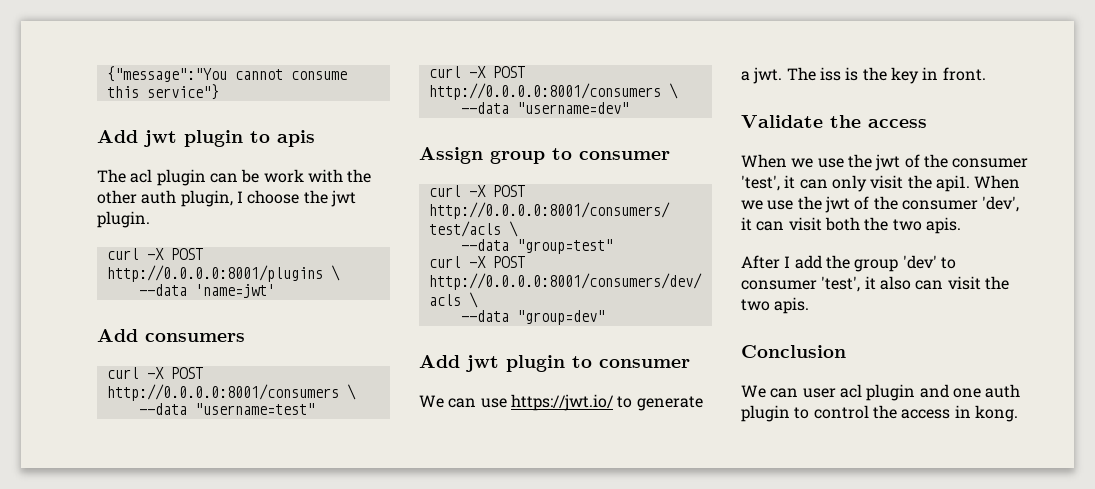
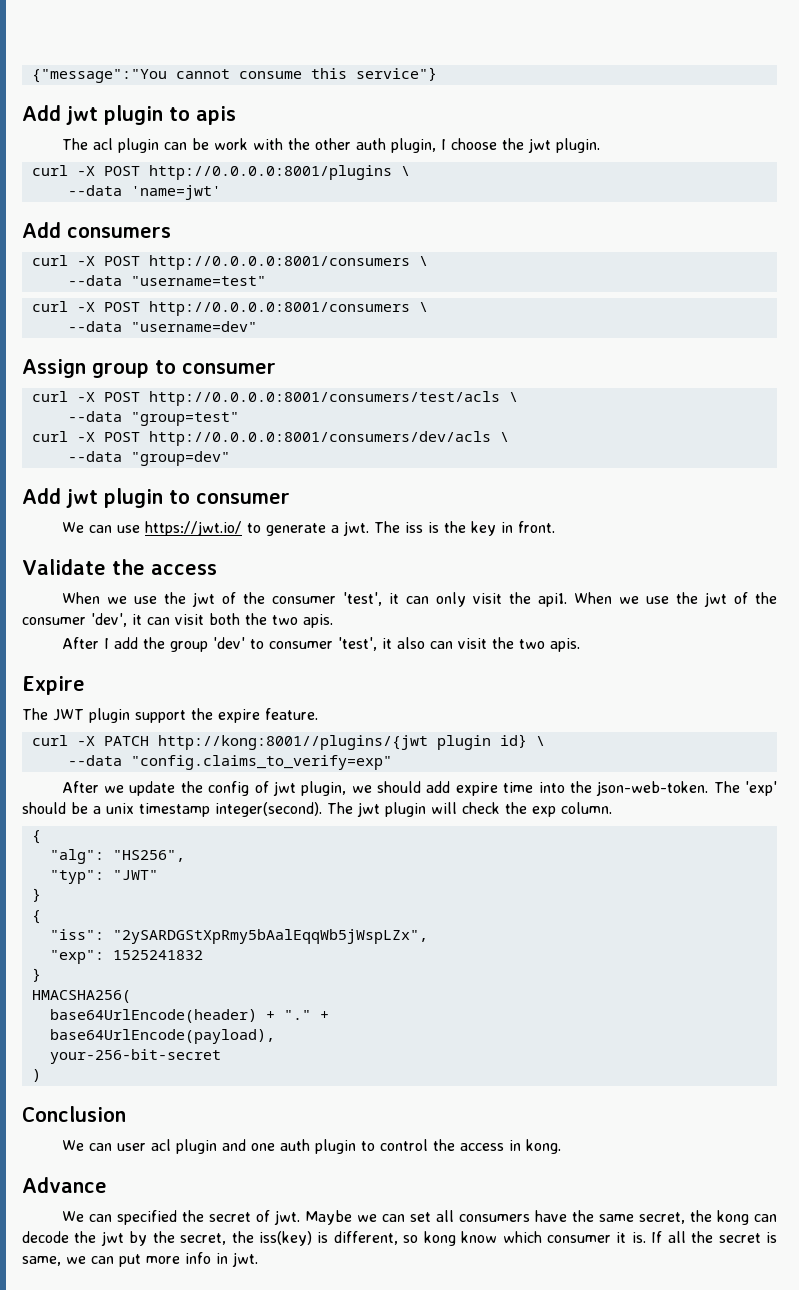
(810, 305) none -> [22,676,85,695] [22,708,318,723] [31,734,545,750] [67,755,392,770] [61,781,778,796] [22,802,612,817] [31,830,41,844] [49,849,185,864] [49,870,158,884] [31,888,41,902] [31,910,41,924] [49,929,428,944] [49,950,203,964] [31,968,41,982] [31,990,131,1003] [49,1009,329,1023] [49,1029,275,1044] [49,1049,221,1064] [31,1069,41,1082] // Expire // The JWT plugin support the expire feature. // curl -X PATCH http://kong:8001//plugins/{jwt plugin id} \ // --data "config.claims_to_verify=exp" // After we update the config of jwt plugin, we should add expire time into the json-web-token. The 'exp' should be a unix timestamp integer(second). The jwt plugin will check the exp column. // { // "alg": "HS256", // "typ": "JWT" // } // { // "iss": "2ySARDGStXpRmy5bAalEqqWb5jWspLZx", // "exp": 1525241832 // } // HMACSHA256( // base64UrlEncode(header) + "." + // base64UrlEncode(payload), // your-256-bit-secret // )
(1018, 413) none -> [22,1177,107,1193] [61,1210,778,1225] [22,1231,778,1246] [22,1252,258,1267] // Advance // We can specified the secret of jwt. Maybe we can set all consumers have the same secret, the kong can decode the jwt by the secret, the iss(key) is different, so kong know which consumer it is. If all the secret is same, we can put more info in jwt.

